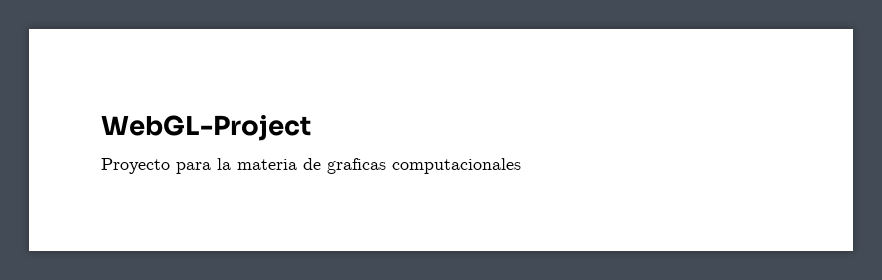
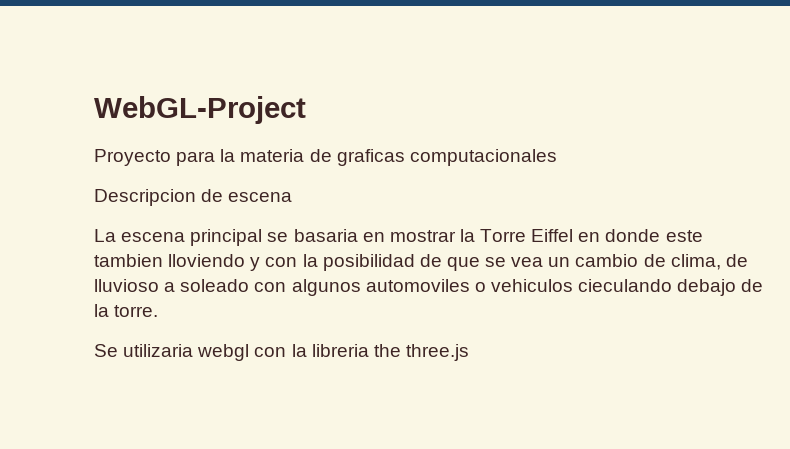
(521, 166) none -> [94,189,293,206] [94,229,703,246] [94,254,748,271] [94,279,764,296] [94,304,159,317] [94,344,469,361] // Descripcion de escena // La escena principal se basaria en mostrar la Torre Eiffel en donde este tambien lloviendo y con la posibilidad de que se vea un cambio de clima, de lluvioso a soleado con algunos automoviles o vehiculos cieculando debajo de la torre. // Se utilizaria webgl con la libreria the three.js

